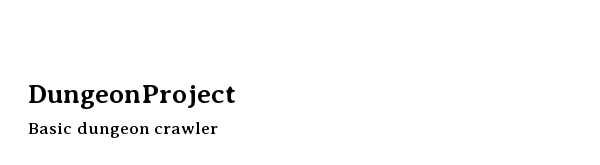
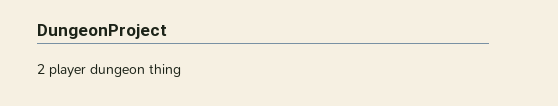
[28,122,219,138] Basic dungeon crawler -> [37,64,181,78] 2 player dungeon thing

